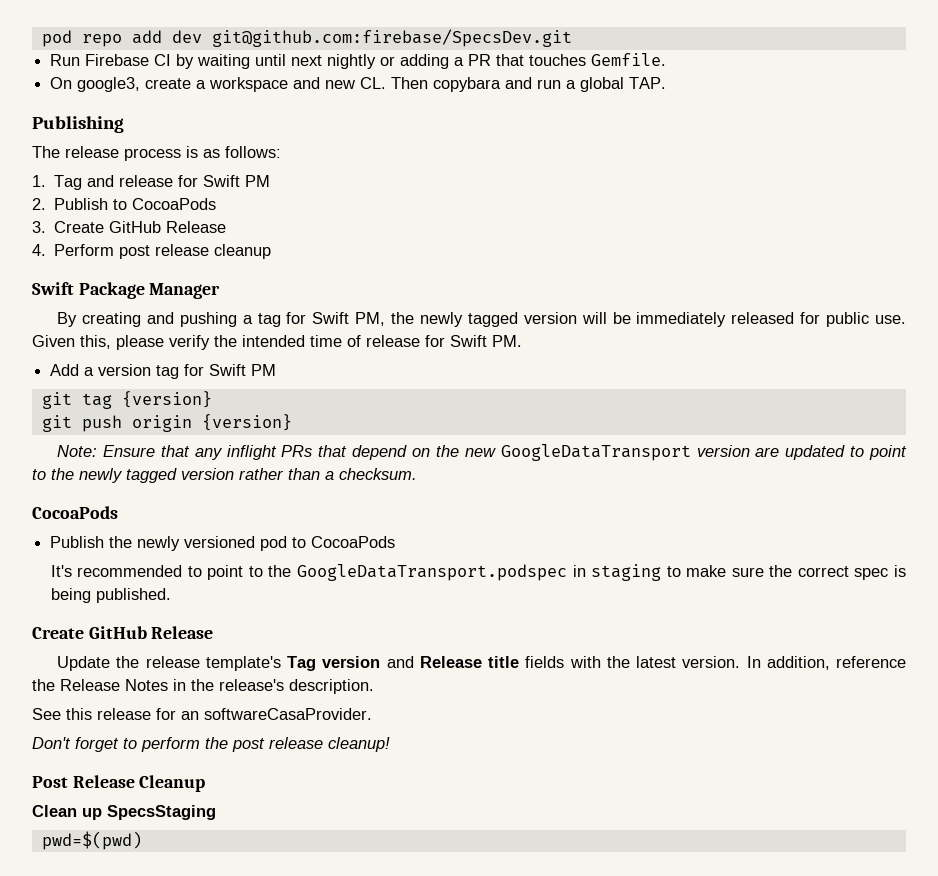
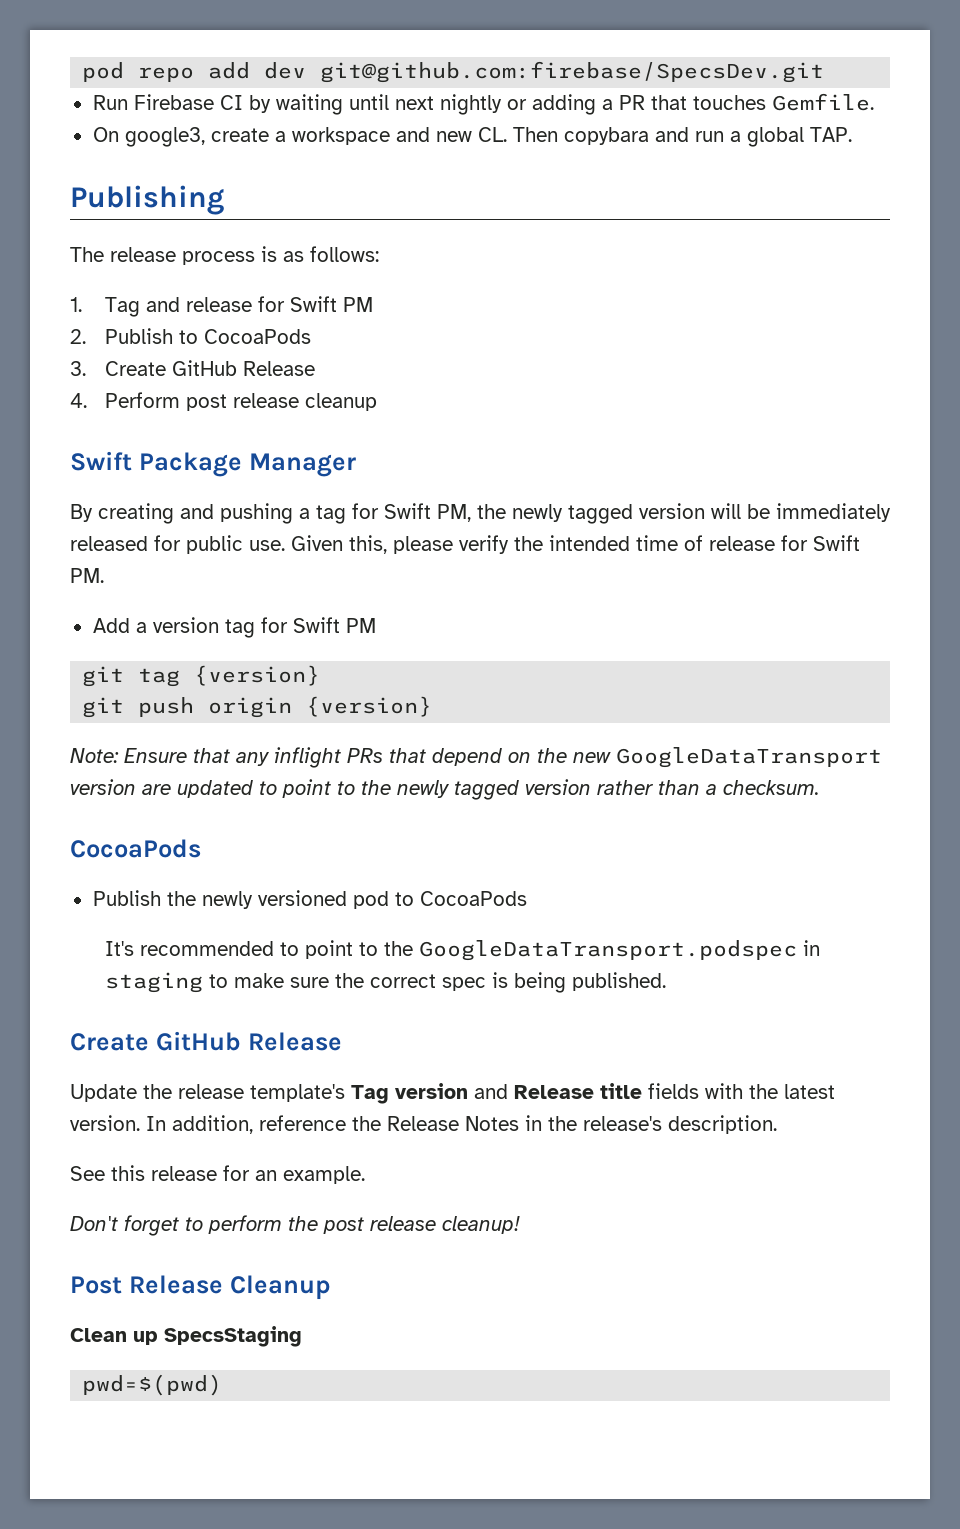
[204,708,372,720] softwareCasaProvider. -> [283,1166,365,1184] example.

